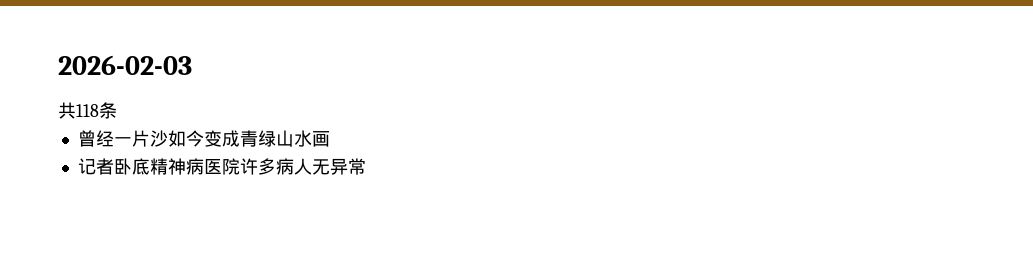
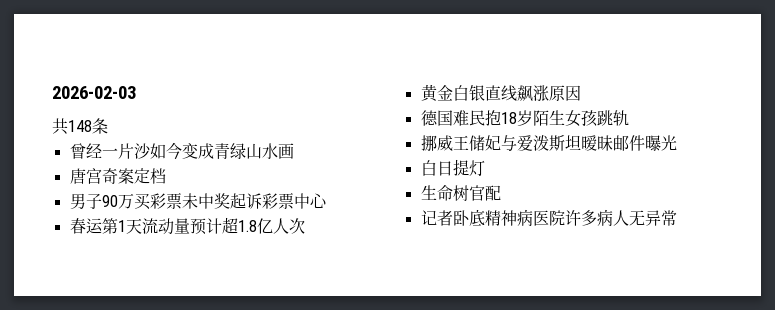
[76,104,99,117] 118 -> [68,120,92,132] 148
(330, 139) none -> [69,168,166,184] [69,193,327,210] [69,217,305,235] [420,84,581,102] [420,110,629,127] [420,135,677,151] [420,159,485,176] [420,185,501,201] // 唐宫奇案定档 // 男子90万买彩票未中奖起诉彩票中心 // 春运第1天流动量预计超1.8亿人次 // 黄金白银直线飙涨原因 // 德国难民抱18岁陌生女孩跳轨 // 挪威王储妃与爱泼斯坦暧昧邮件曝光 // 白日提灯 // 生命树官配

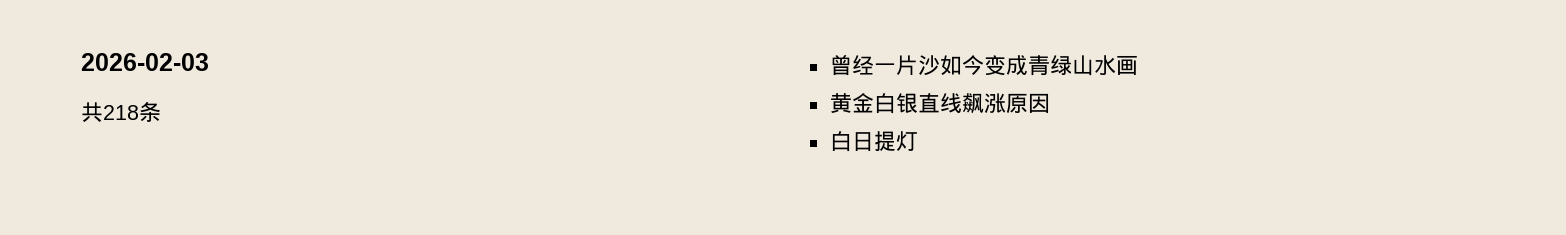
[68,120,92,132] 148 -> [103,105,139,120] 218
[69,168,166,184] [69,193,327,210] [69,217,305,235] // 唐宫奇案定档 // 男子90万买彩票未中奖起诉彩票中心 // 春运第1天流动量预计超1.8亿人次 -> (1138, 65) none
[420,110,629,127] [420,135,677,151] [420,159,485,176] [420,185,501,201] [420,209,677,227] 德国难民抱18岁陌生女孩跳轨 // 挪威王储妃与爱泼斯坦暧昧邮件曝光 // 白日提灯 // 生命树官配 // 记者卧底精神病医院许多病人无异常 -> [829,131,918,152] 白日提灯

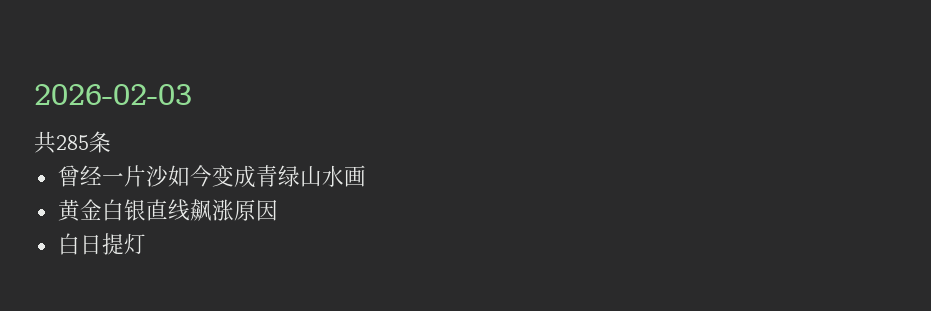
[103,105,139,120] 218 -> [56,135,89,150] 285

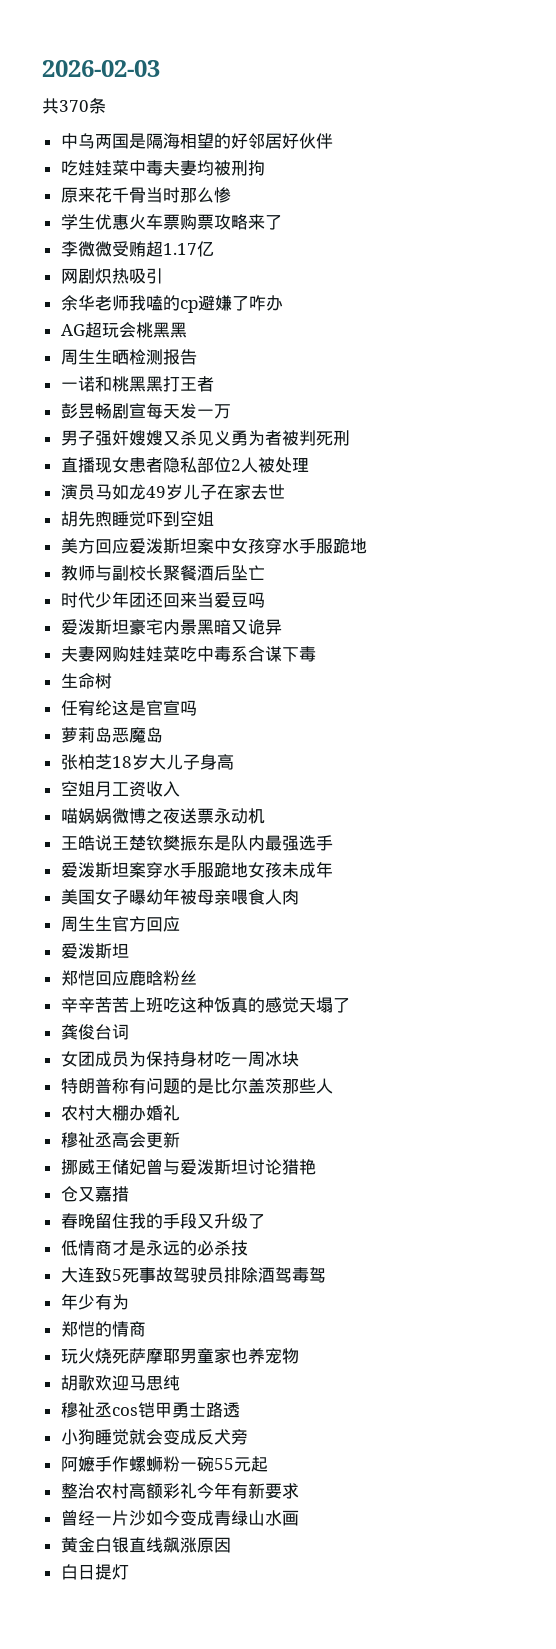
[56,135,89,150] 285 -> [59,100,89,112] 370
(111, 142) none -> [60,133,333,149] [60,160,265,176] [60,187,231,203] [60,214,282,230] [60,241,214,257] [60,268,163,284] [60,295,283,313] [60,322,187,338] [60,349,197,365] [60,376,214,392] [60,403,231,419] [60,430,350,446] [60,457,309,473] [60,484,285,500] [60,511,214,527] [60,538,367,554] [60,565,265,581] [60,591,265,608] [60,619,282,635] [60,646,316,662] [60,673,112,689] [60,700,197,716] [60,727,163,743] [60,754,234,770] [60,781,180,797] [60,808,265,824] [60,835,333,851] [60,861,333,878] [60,888,299,905] [60,916,180,932] [60,943,129,959] [60,970,197,986] [60,997,350,1013] [60,1024,129,1040] [60,1051,299,1067] [60,1078,333,1094] [60,1105,180,1121] [60,1132,180,1148] [60,1159,316,1175] [60,1186,129,1202] [60,1213,265,1229] [60,1240,248,1256] [60,1267,326,1283] [60,1293,129,1310] [60,1321,146,1337] [60,1348,299,1364] [60,1375,180,1391] [60,1402,240,1418] [60,1429,248,1445] [60,1456,268,1472] [60,1482,299,1499] // 中乌两国是隔海相望的好邻居好伙伴 // 吃娃娃菜中毒夫妻均被刑拘 // 原来花千骨当时那么惨 // 学生优惠火车票购票攻略来了 // 李微微受贿超1.17亿 // 网剧炽热吸引 // 余华老师我嗑的cp避嫌了咋办 // AG超玩会桃黑黑 // 周生生晒检测报告 // 一诺和桃黑黑打王者 // 彭昱畅剧宣每天发一万 // 男子强奸嫂嫂又杀见义勇为者被判死刑 // 直播现女患者隐私部位2人被处理 // 演员马如龙49岁儿子在家去世 // 胡先煦睡觉吓到空姐 // 美方回应爱泼斯坦案中女孩穿水手服跪地 // 教师与副校长聚餐酒后坠亡 // 时代少年团还回来当爱豆吗 // 爱泼斯坦豪宅内景黑暗又诡异 // 夫妻网购娃娃菜吃中毒系合谋下毒 // 生命树 // 任宥纶这是官宣吗 // 萝莉岛恶魔岛 // 张柏芝18岁大儿子身高 // 空姐月工资收入 // 喵娲娲微博之夜送票永动机 // 王皓说王楚钦樊振东是队内最强选手 // 爱泼斯坦案穿水手服跪地女孩未成年 // 美国女子曝幼年被母亲喂食人肉 // 周生生官方回应 // 爱泼斯坦 // 郑恺回应鹿晗粉丝 // 辛辛苦苦上班吃这种饭真的感觉天塌了 // 龚俊台词 // 女团成员为保持身材吃一周冰块 // 特朗普称有问题的是比尔盖茨那些人 // 农村大棚办婚礼 // 穆祉丞高会更新 // 挪威王储妃曾与爱泼斯坦讨论猎艳 // 仓又嘉措 // 春晚留住我的手段又升级了 // 低情商才是永远的必杀技 // 大连致5死事故驾驶员排除酒驾毒驾 // 年少有为 // 郑恺的情商 // 玩火烧死萨摩耶男童家也养宠物 // 胡歌欢迎马思纯 // 穆祉丞cos铠甲勇士路透 // 小狗睡觉就会变成反犬旁 // 阿嬷手作螺蛳粉一碗55元起 // 整治农村高额彩礼今年有新要求

